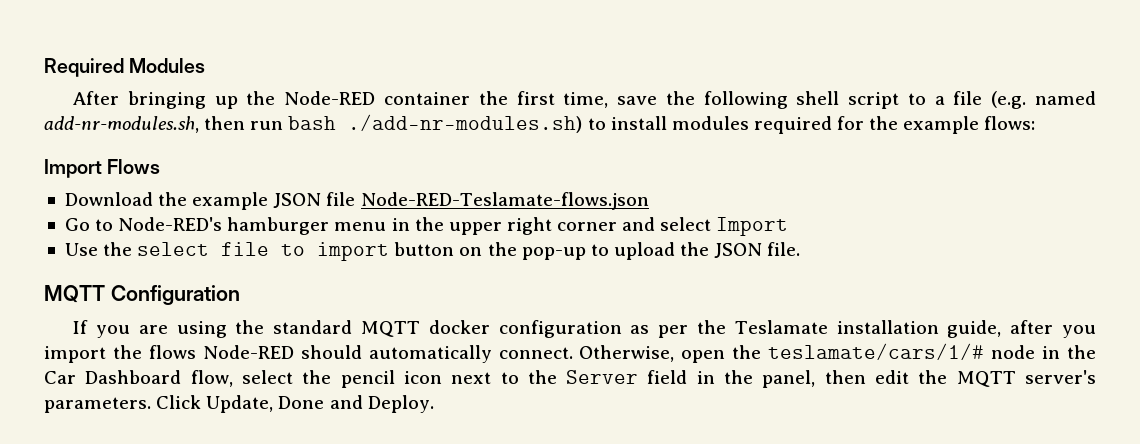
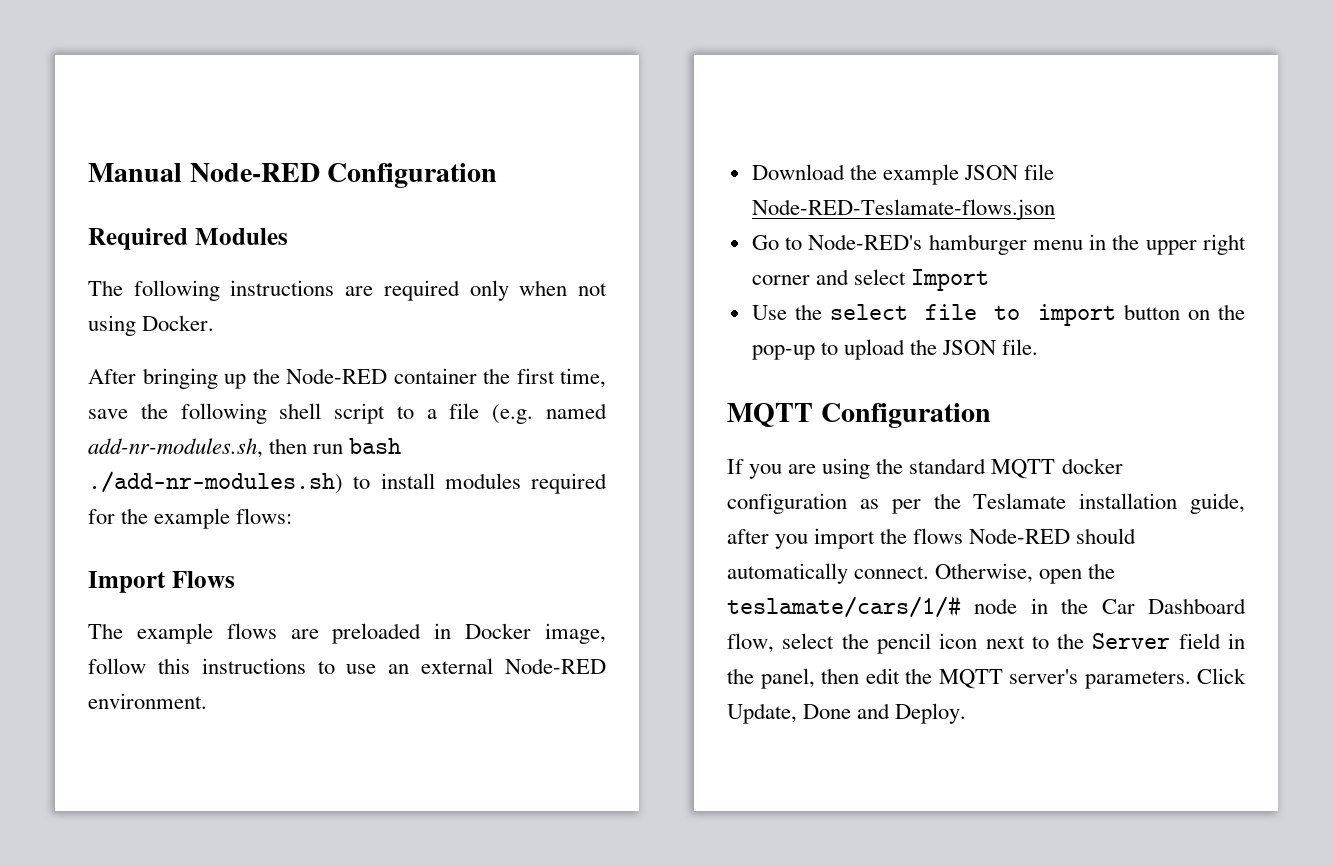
(44, 67) none -> [88,163,498,188] Manual Node-RED Configuration //
(206, 65) none -> [88,280,607,301] [88,315,215,336] // The following instructions are required only when not using Docker.
(161, 166) none -> [88,623,606,644] [88,658,606,674] [88,693,207,709] // The example flows are preloaded in Docker image, follow this instructions to use an external Node-RED environment.

